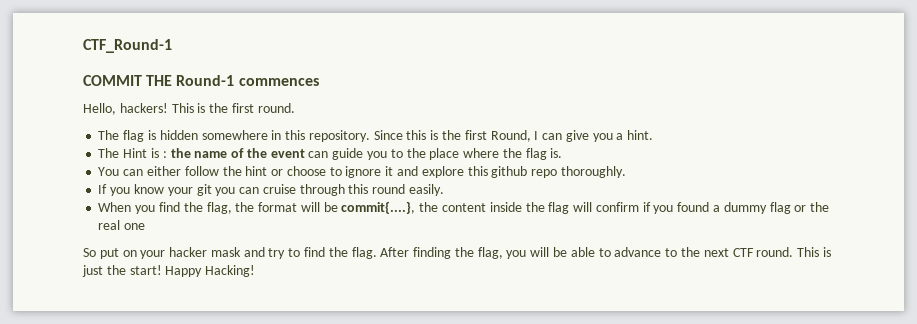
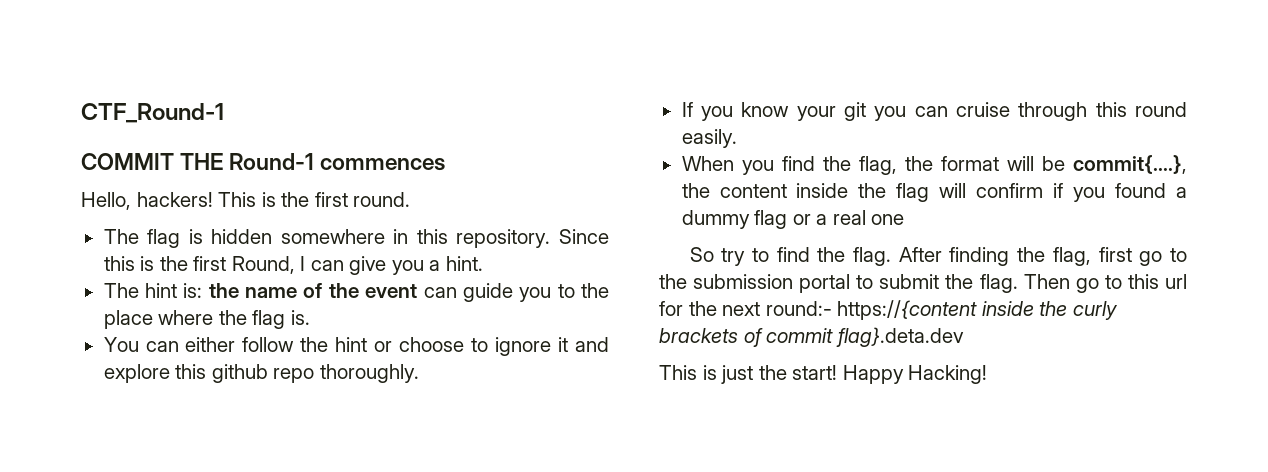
[123,148,167,158] Hint is : -> [144,283,203,298] hint is:
[810,202,830,212] the -> [816,214,828,225] a
[99,247,265,259] put on your hacker mask and -> (714, 254) none
[506,247,794,259] you will be able to advance to the next CTF round. -> [1098,247,1187,266] [659,274,1187,293] [659,300,1118,320] [659,327,964,347] first go to the submission portal to submit the flag. Then go to this url for the next round:- https://{content inside the curly brackets of commit flag}.deta.dev //

